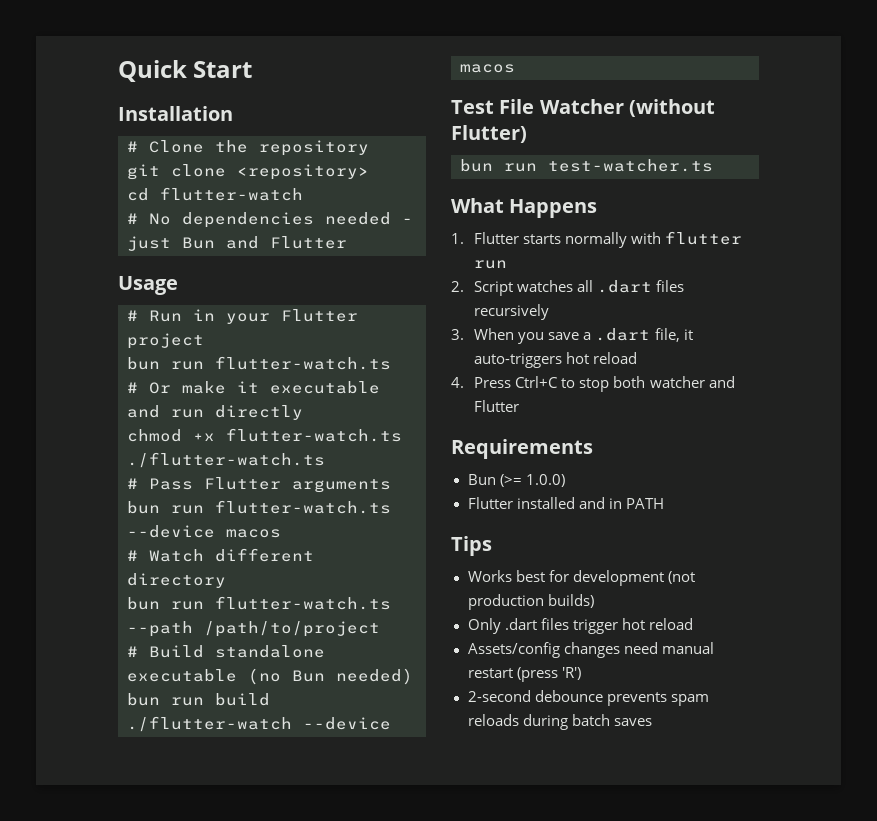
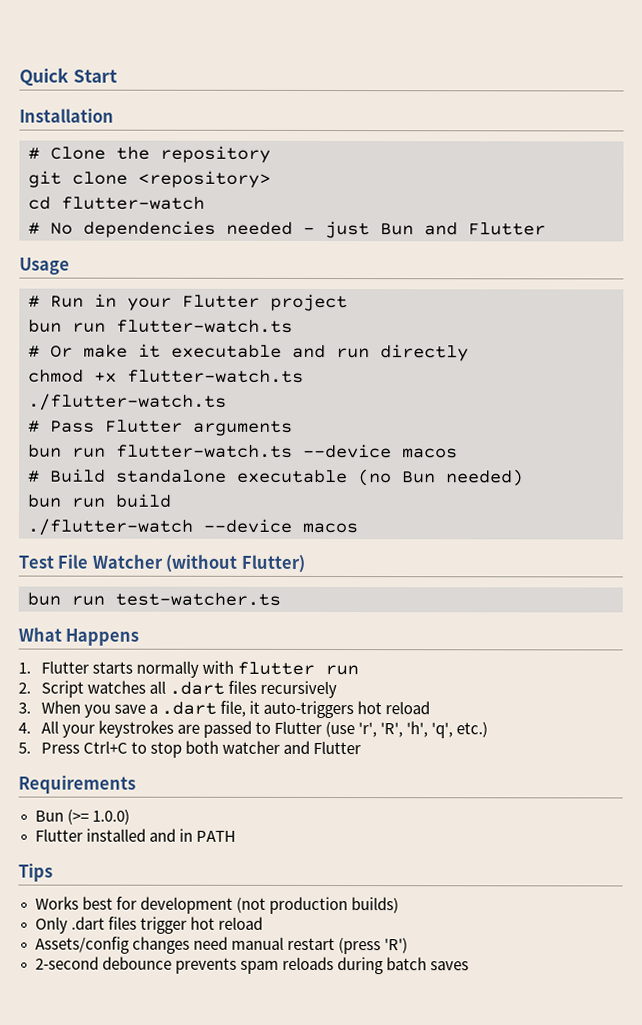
[127,548,314,562] [127,573,226,588] [127,596,391,610] [127,621,380,637] // # Watch different directory // bun run flutter-watch.ts --path /path/to/project -> (458, 453) none
(464, 382) none -> [40,720,489,739] [18,742,31,754] All your keystrokes are passed to Flutter (use 'r', 'R', 'h', 'q', etc.) // 5.

